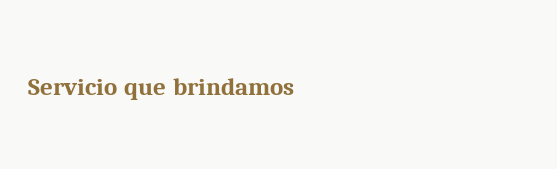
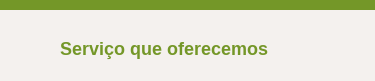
[28,78,294,100] Servicio que brindamos -> [60,42,268,60] Serviço que oferecemos

